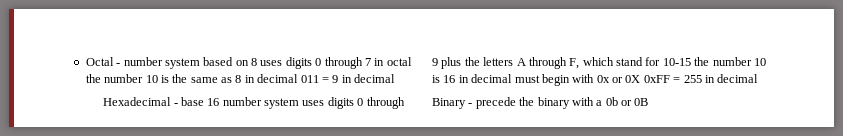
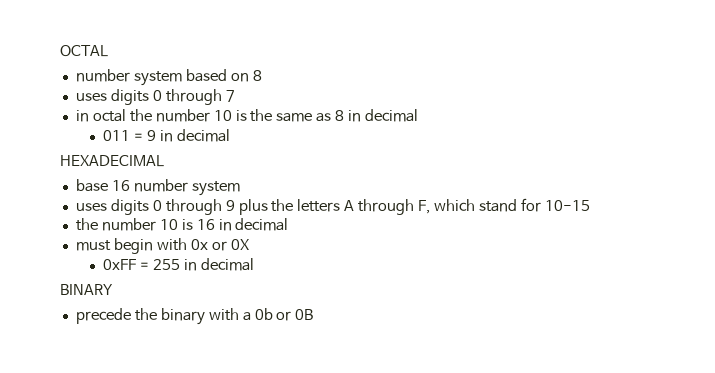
[85,57,121,66] Octal - -> [60,45,108,57] OCTAL //
(257, 62) none -> (262, 75) //
(371, 62) none -> (235, 96) //
(299, 78) none -> (419, 115) //
[103,97,178,106] Hexadecimal - -> [60,155,164,167] HEXADECIMAL //
(300, 103) none -> (240, 188) //
(691, 62) none -> (590, 205) //
(513, 78) none -> (289, 224) //
(641, 79) none -> (249, 244) //
[432,98,473,109] Binary - -> [60,284,113,295] BINARY //

